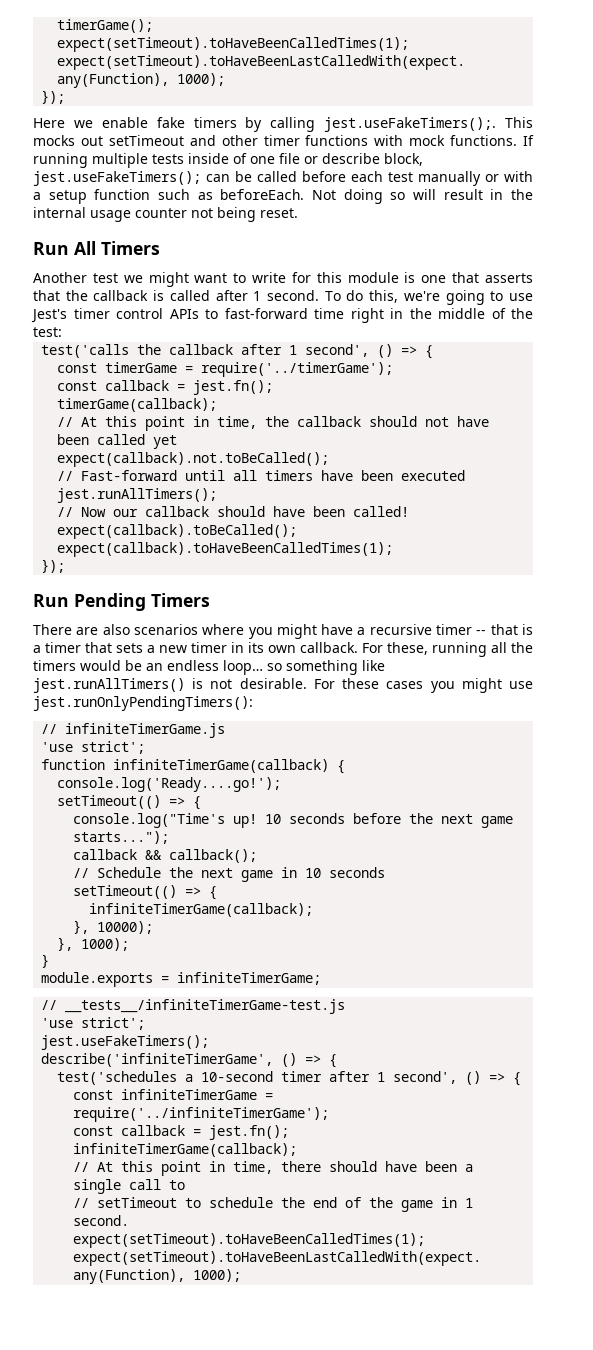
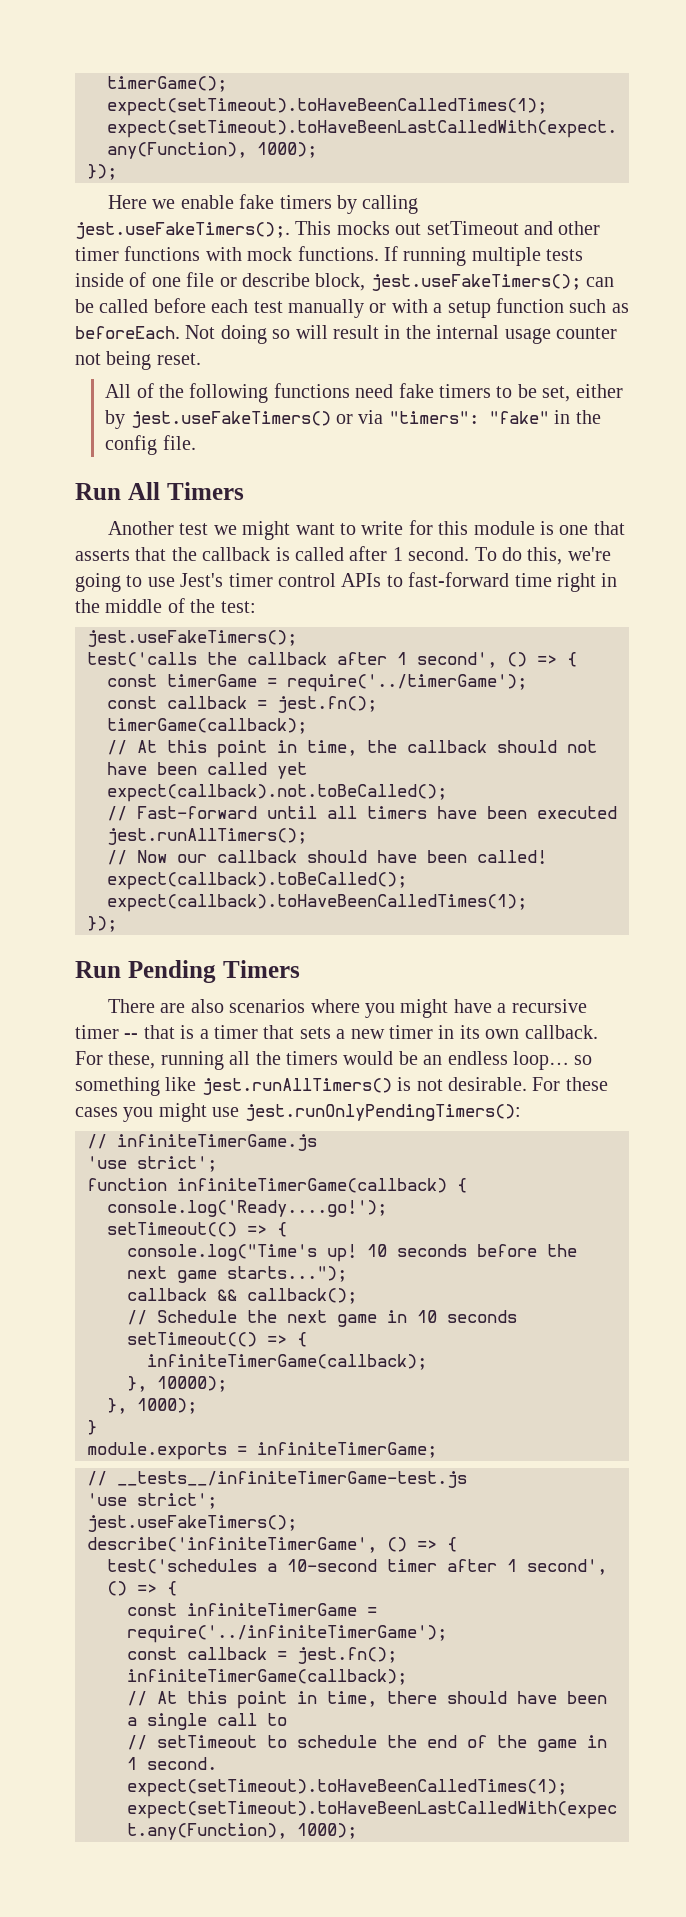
(298, 213) none -> [105,383,623,403] [105,410,601,429] [105,435,196,455] // All of the following functions need fake timers to be set, either by jest.useFakeTimers() or via "timers": "fake" in the config file.
(62, 332) none -> [87,630,297,647] // jest.useFakeTimers();

